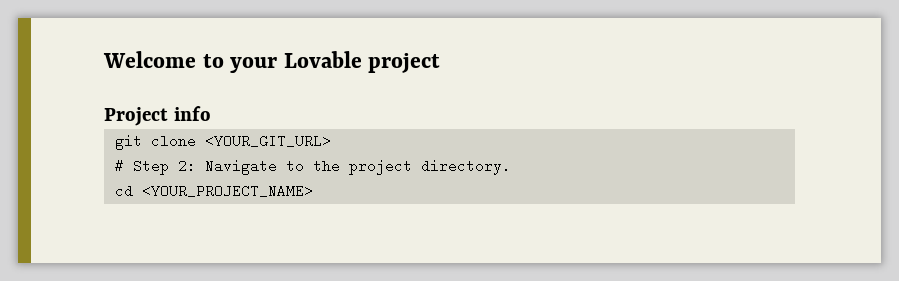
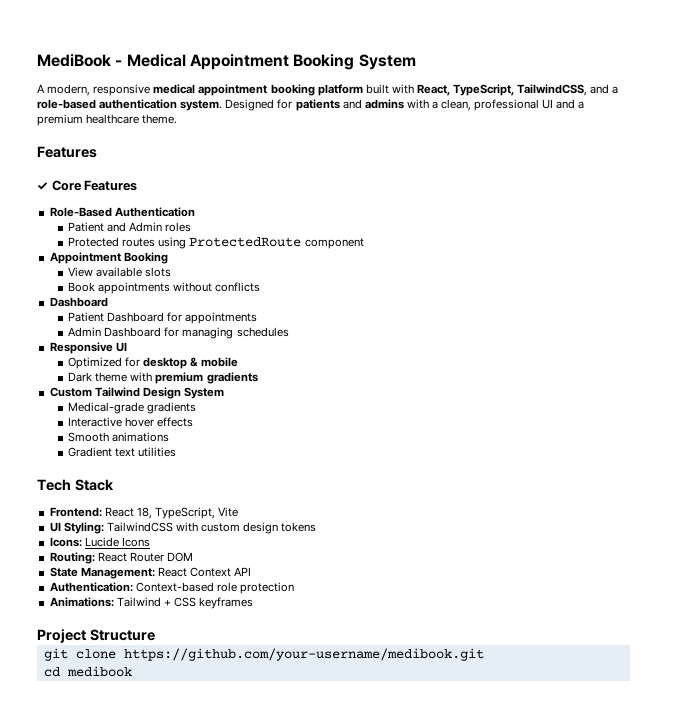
[103,51,441,73] Welcome to your Lovable project -> [37,54,416,70] [37,84,619,96] [37,99,585,111] [37,114,178,126] [37,146,97,158] [37,180,138,191] [49,207,195,217] [68,222,192,232] [68,237,364,249] [49,252,168,264] [68,267,172,277] [68,282,261,294] [49,297,108,307] [68,312,258,324] [68,327,289,339] [49,342,127,354] [68,357,238,369] [68,372,258,384] [49,387,224,399] [68,402,197,414] [68,417,194,427] [68,432,170,442] [68,447,177,457] [37,479,114,491] [49,507,239,519] [49,522,317,534] [49,537,150,547] [49,552,193,564] [49,567,252,579] [49,582,294,594] [49,597,254,609] MediBook - Medical Appointment Booking System // A modern, responsive medical appointment booking platform built with React, TypeScript, TailwindCSS, and a role-based authentication system. Designed for patients and admins with a clean, professional UI and a premium healthcare theme. // Features // ✓ Core Features // Role-Based Authentication // Patient and Admin roles // Protected routes using ProtectedRoute component // Appointment Booking // View available slots // Book appointments without conflicts // Dashboard // Patient Dashboard for appointments // Admin Dashboard for managing schedules // Responsive UI // Optimized for desktop & mobile // Dark theme with premium gradients // Custom Tailwind Design System // Medical-grade gradients // Interactive hover effects // Smooth animations // Gradient text utilities // Tech Stack // Frontend: React 18, TypeScript, Vite // UI Styling: TailwindCSS with custom design tokens // Icons: Lucide Icons // Routing: React Router DOM // State Management: React Context API // Authentication: Context-based role protection // Animations: Tailwind + CSS keyframes
[173,106,211,121] info -> [89,629,155,641] Structure
[204,134,331,148] [114,159,511,175] <YOUR_GIT_URL> // # Step 2: Navigate to the project directory. -> [123,648,484,661] https://github.com/your-username/medibook.git
[141,184,313,198] <YOUR_PROJECT_NAME> -> [66,666,132,677] medibook

